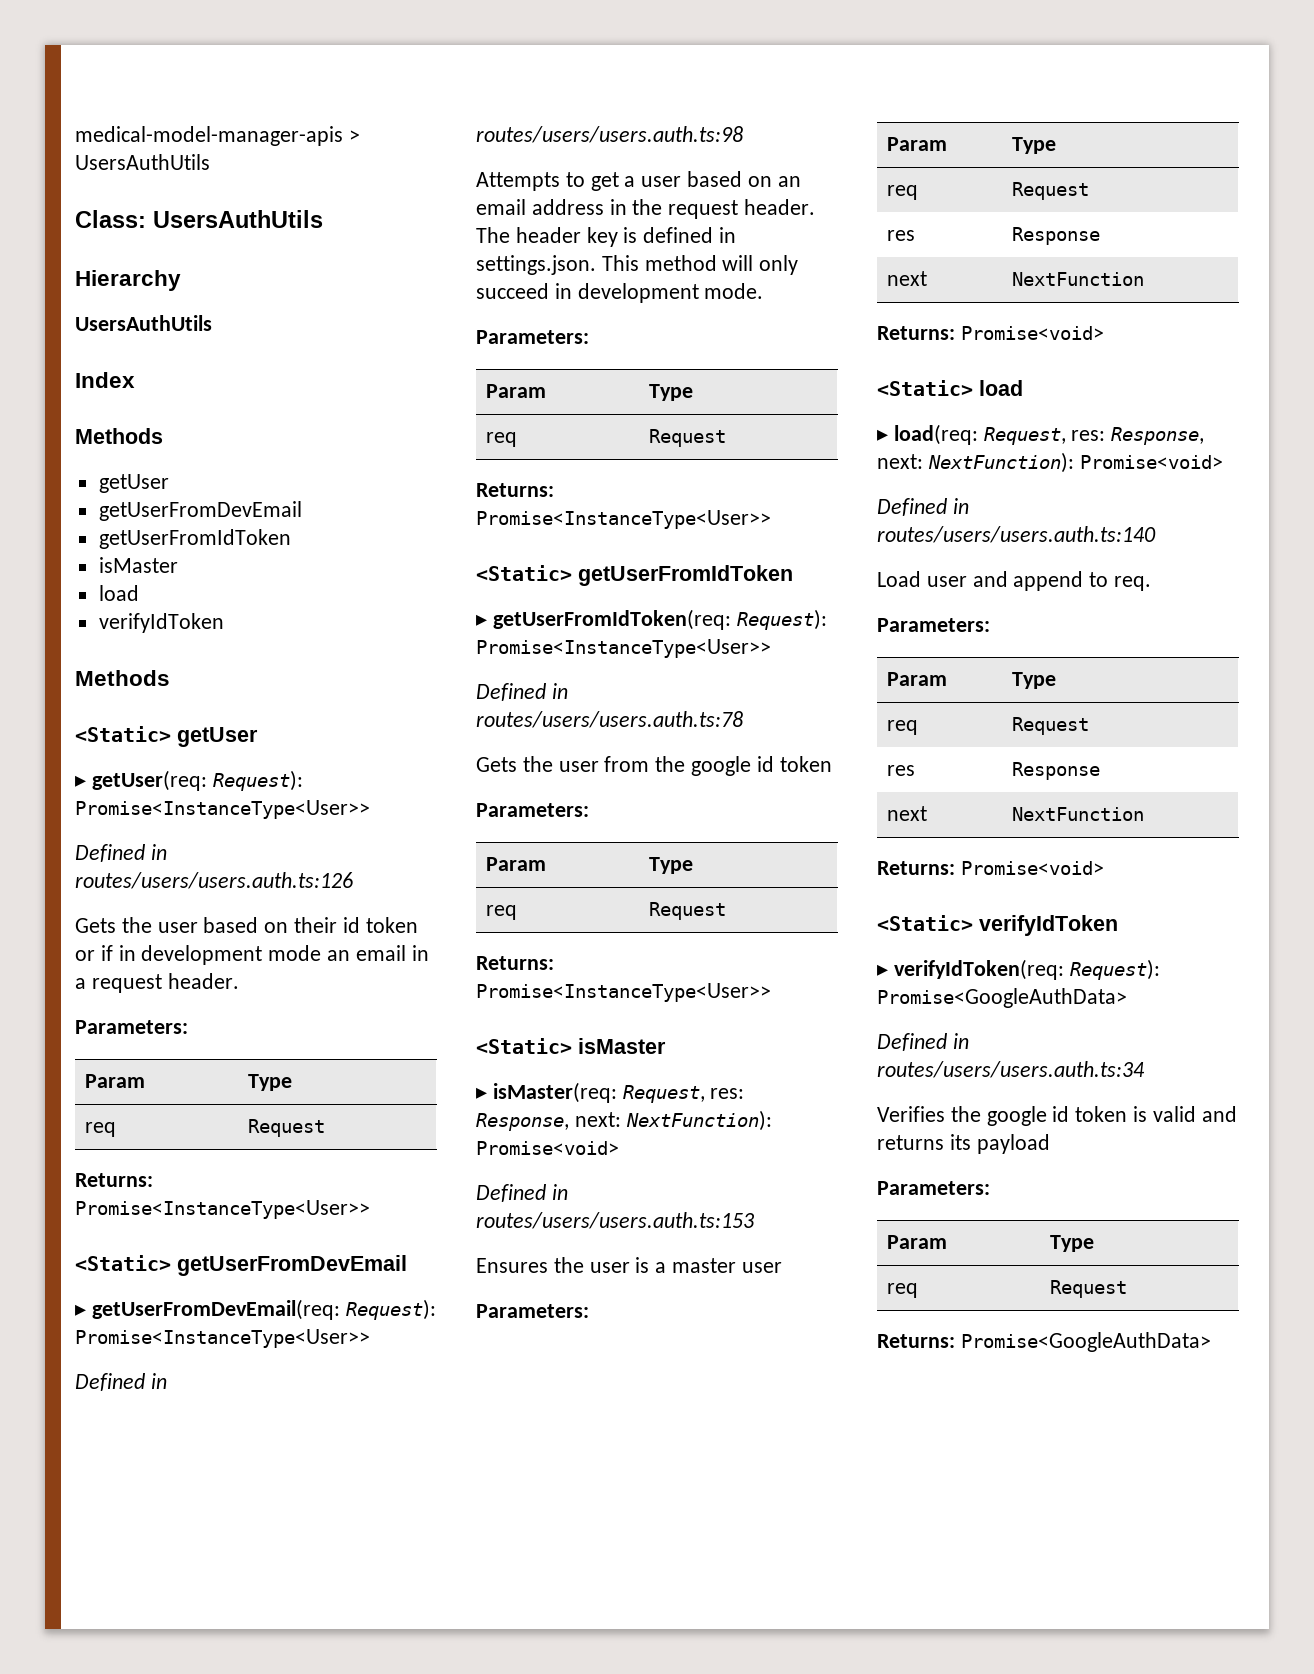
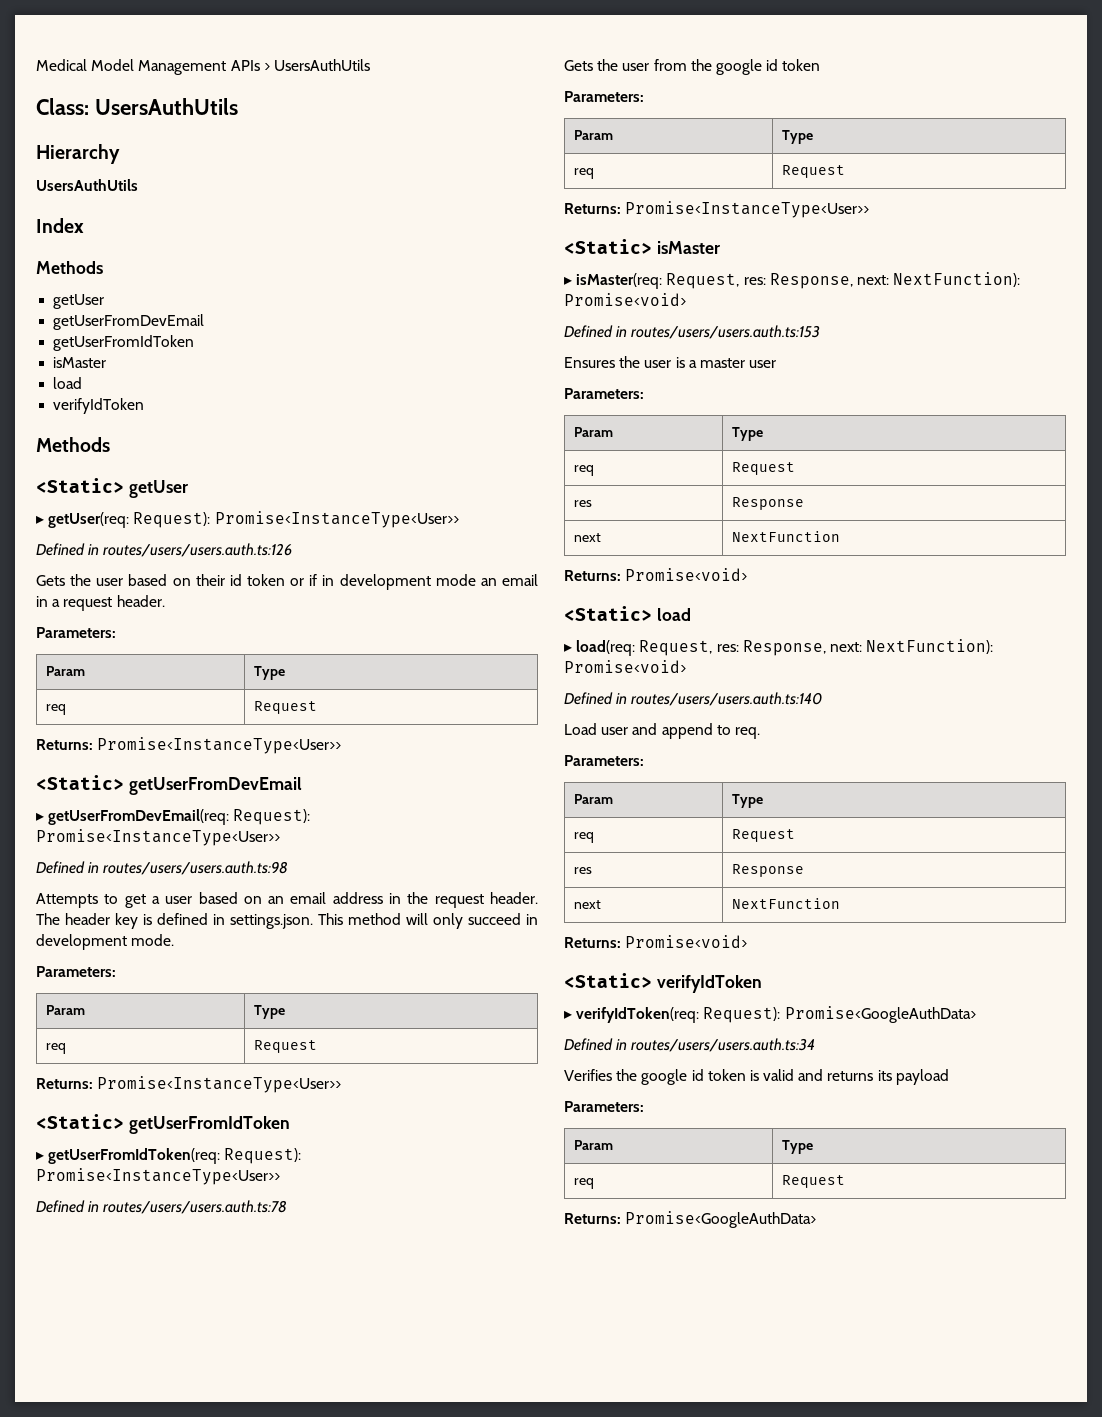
[75,126,343,146] medical-model-manager-apis -> [36,59,260,75] Medical Model Management APIs

